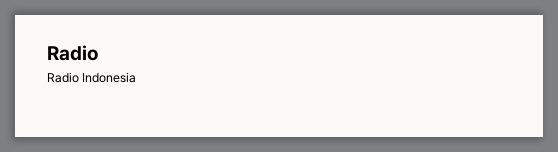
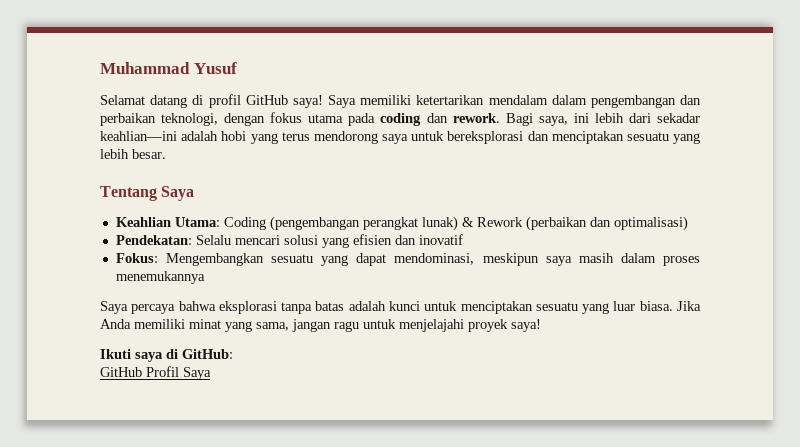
[47,45,99,61] [47,72,137,83] Radio // Radio Indonesia -> [100,62,237,74] [100,94,701,108] [100,112,700,126] [100,131,700,144] [100,149,166,159] [100,186,195,201] [115,216,688,231] [115,234,463,248] [115,253,701,266] [115,271,205,284] [100,301,701,314] [100,319,541,332] [100,349,233,362] [100,366,211,380] Muhammad Yusuf // Selamat datang di profil GitHub saya! Saya memiliki ketertarikan mendalam dalam pengembangan dan perbaikan teknologi, dengan fokus utama pada coding dan rework. Bagi saya, ini lebih dari sekadar keahlian—ini adalah hobi yang terus mendorong saya untuk bereksplorasi dan menciptakan sesuatu yang lebih besar. // Tentang Saya // Keahlian Utama: Coding (pengembangan perangkat lunak) & Rework (perbaikan dan optimalisasi) // Pendekatan: Selalu mencari solusi yang efisien dan inovatif // Fokus: Mengembangkan sesuatu yang dapat mendominasi, meskipun saya masih dalam proses menemukannya // Saya percaya bahwa eksplorasi tanpa batas adalah kunci untuk menciptakan sesuatu yang luar biasa. Jika Anda memiliki minat yang sama, jangan ragu untuk menjelajahi proyek saya! // Ikuti saya di GitHub: // GitHub Profil Saya

